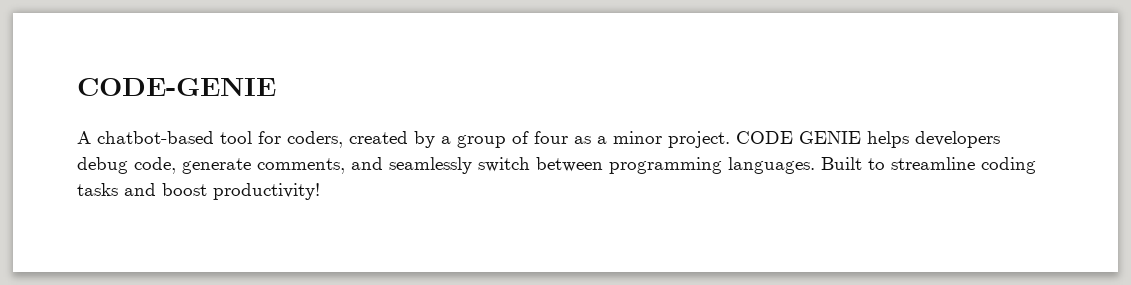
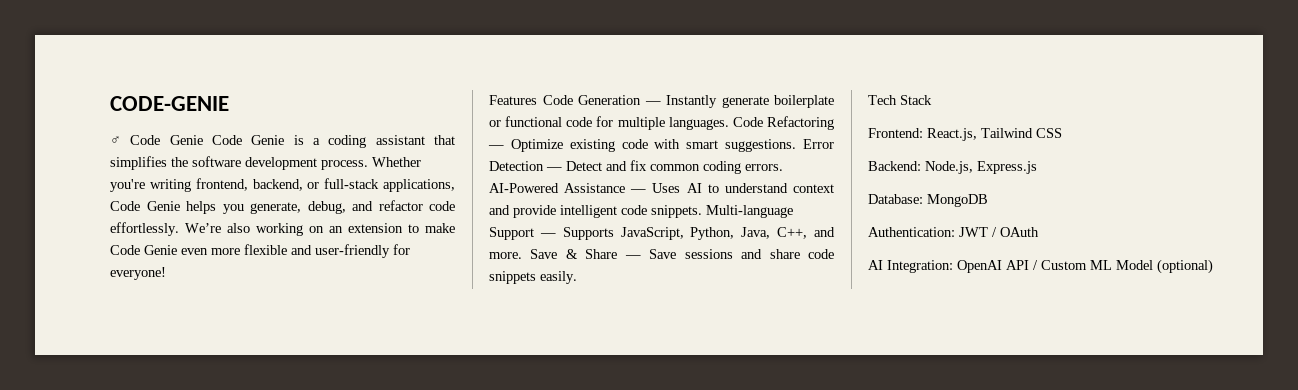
[77,131,1000,148] [77,157,1036,174] [77,183,320,200] A chatbot-based tool for coders, created by a group of four as a minor project. CODE GENIE helps developers debug code, generate comments, and seamlessly switch between programming languages. Built to streamline coding tasks and boost productivity! -> [110,135,455,148] [110,156,421,170] [110,178,456,192] [110,200,455,214] [110,222,455,236] [110,244,410,258] [110,267,166,280] [489,95,834,108] [489,116,834,130] [488,139,834,152] [489,160,783,174] [489,183,834,193] [489,205,793,218] [489,227,835,240] [489,249,834,259] [489,271,577,284] [868,95,932,105] [868,128,1062,141] [868,161,1037,174] [868,194,988,207] [868,227,1039,237] [868,259,1213,274] ♂ Code Genie Code Genie is a coding assistant that simplifies the software development process. Whether you're writing frontend, backend, or full-stack applications, Code Genie helps you generate, debug, and refactor code effortlessly. We’re also working on an extension to make Code Genie even more flexible and user-friendly for everyone! // Features Code Generation — Instantly generate boilerplate or functional code for multiple languages. Code Refactoring — Optimize existing code with smart suggestions. Error Detection — Detect and fix common coding errors. AI-Powered Assistance — Uses AI to understand context and provide intelligent code snippets. Multi-language Support — Supports JavaScript, Python, Java, C++, and more. Save & Share — Save sessions and share code snippets easily. // Tech Stack // Frontend: React.js, Tailwind CSS // Backend: Node.js, Express.js // Database: MongoDB // Authentication: JWT / OAuth // AI Integration: OpenAI API / Custom ML Model (optional)

